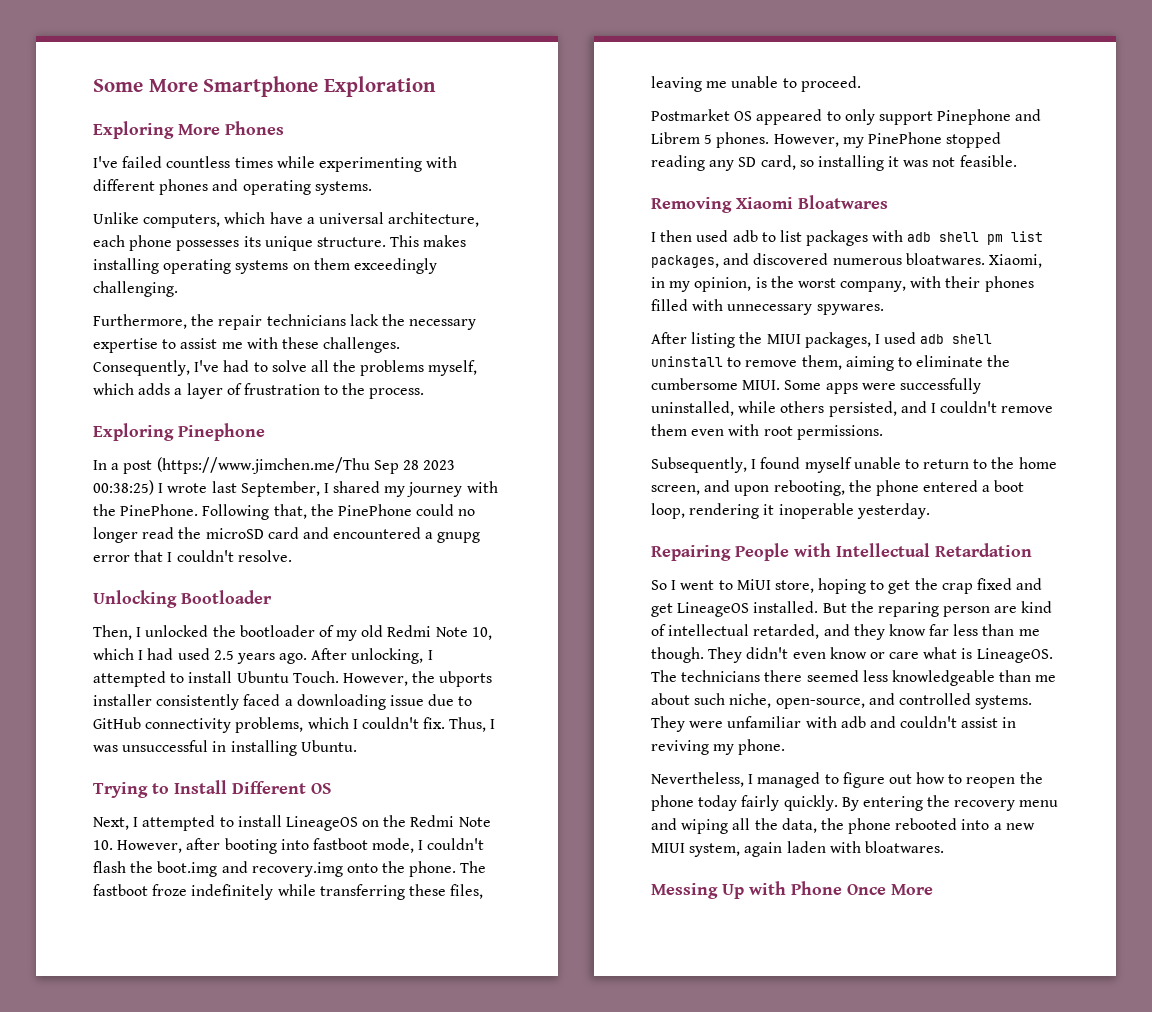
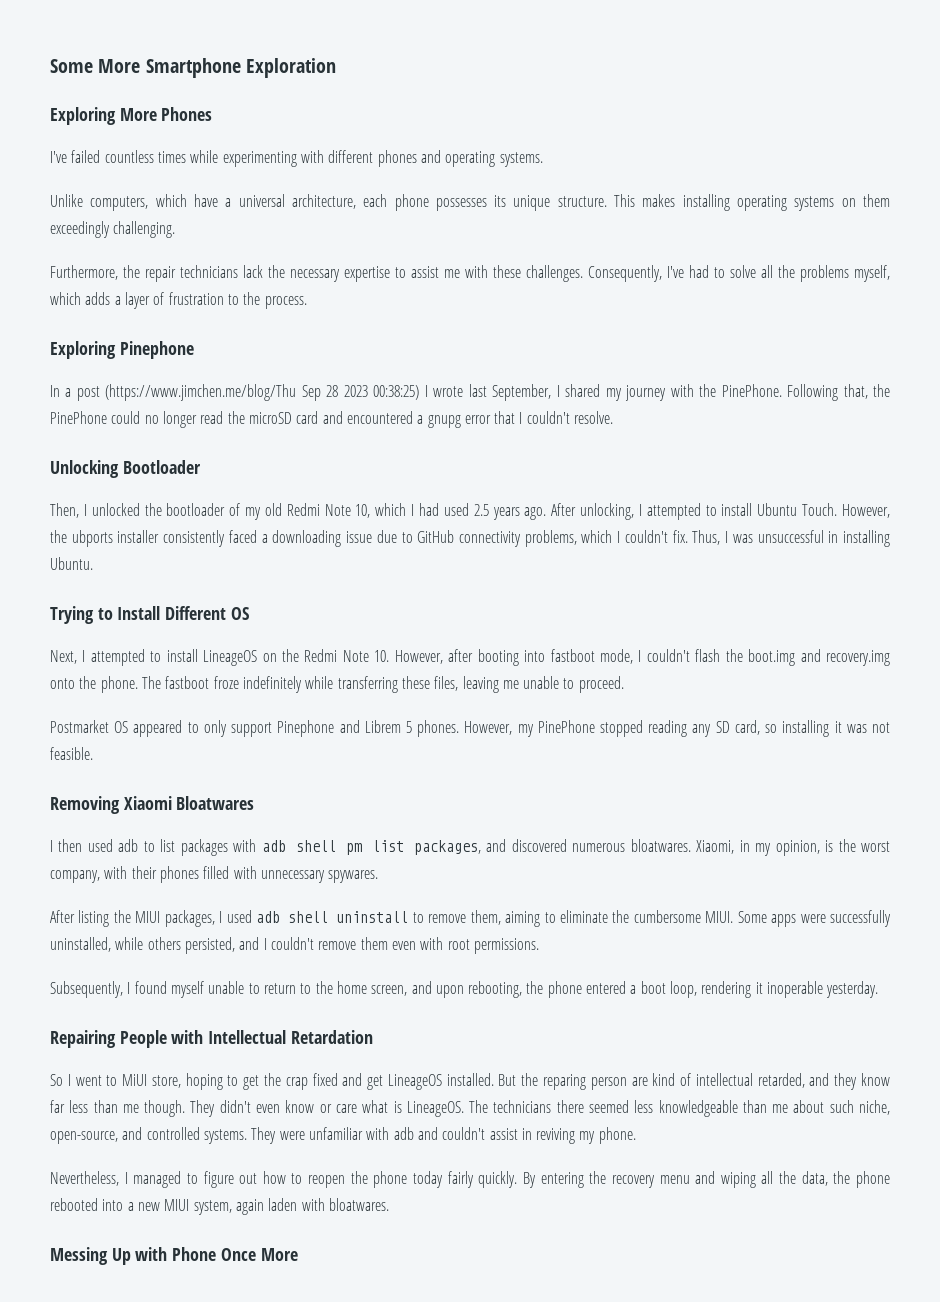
[156,457,370,474] (https://www.jimchen.me/Thu -> [105,384,297,401] (https://www.jimchen.me/blog/Thu

